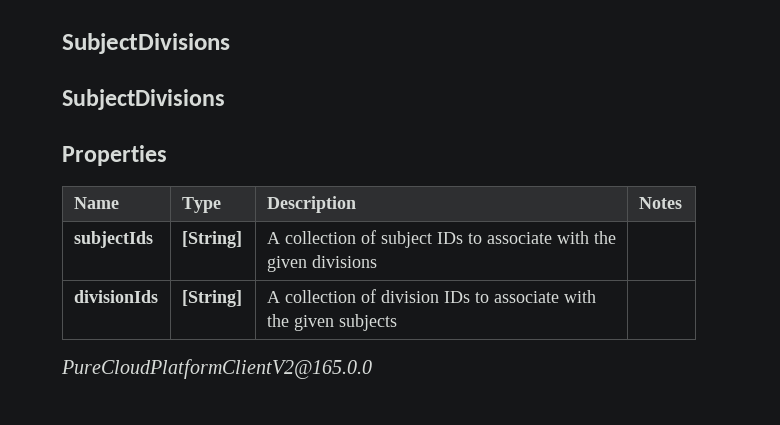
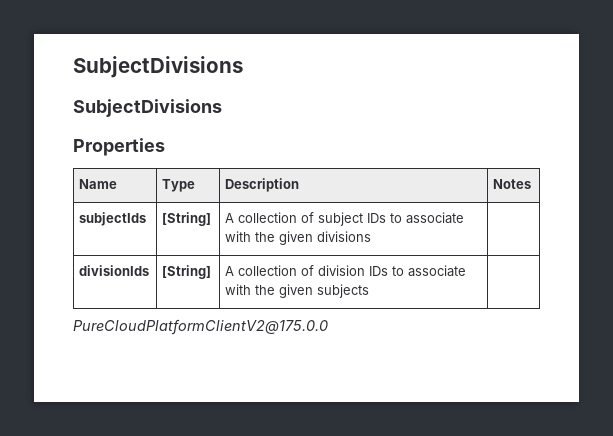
[61,359,372,379] PureCloudPlatformClientV2@165.0.0 -> [73,319,329,335] PureCloudPlatformClientV2@175.0.0

